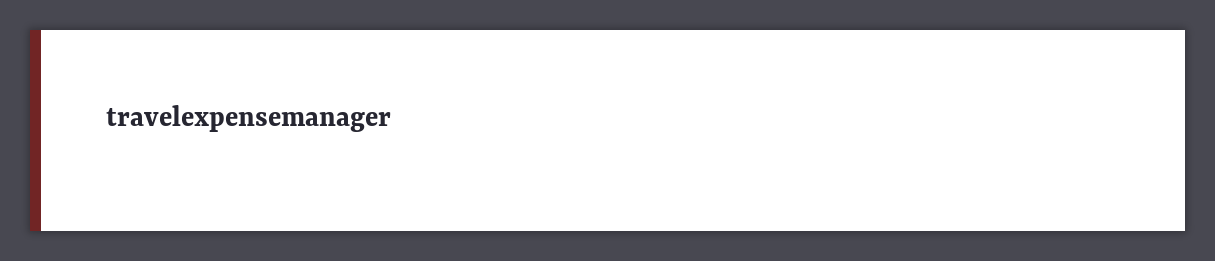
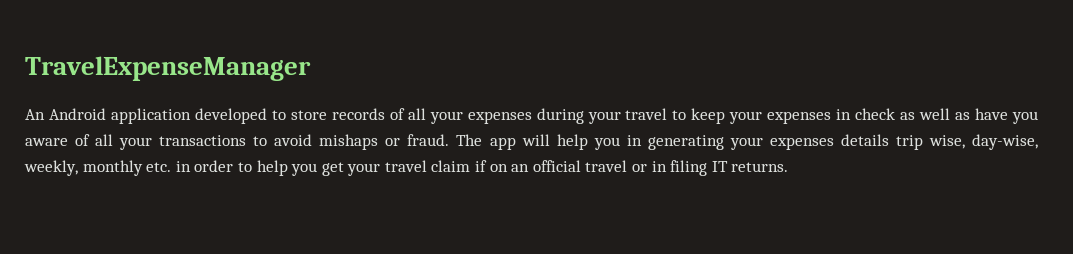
[106,105,391,132] travelexpensemanager -> [25,56,311,81] [25,108,1039,124] [25,134,1038,150] [24,160,789,176] TravelExpenseManager // An Android application developed to store records of all your expenses during your travel to keep your expenses in check as well as have you aware of all your transactions to avoid mishaps or fraud. The app will help you in generating your expenses details trip wise, day-wise, weekly, monthly etc. in order to help you get your travel claim if on an official travel or in filing IT returns.

